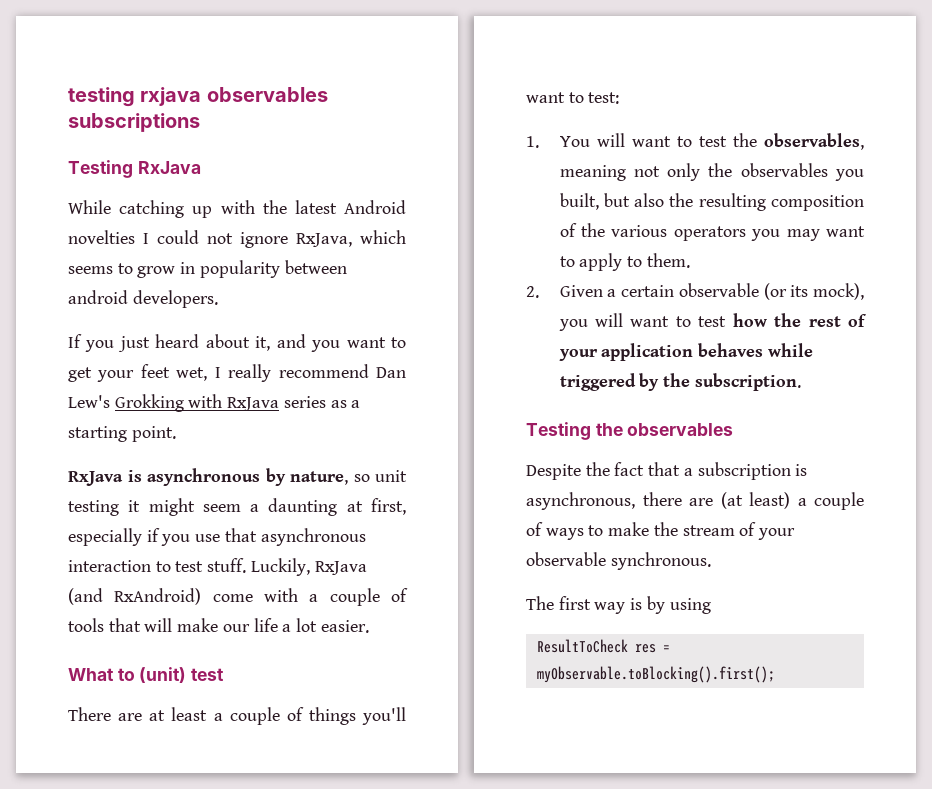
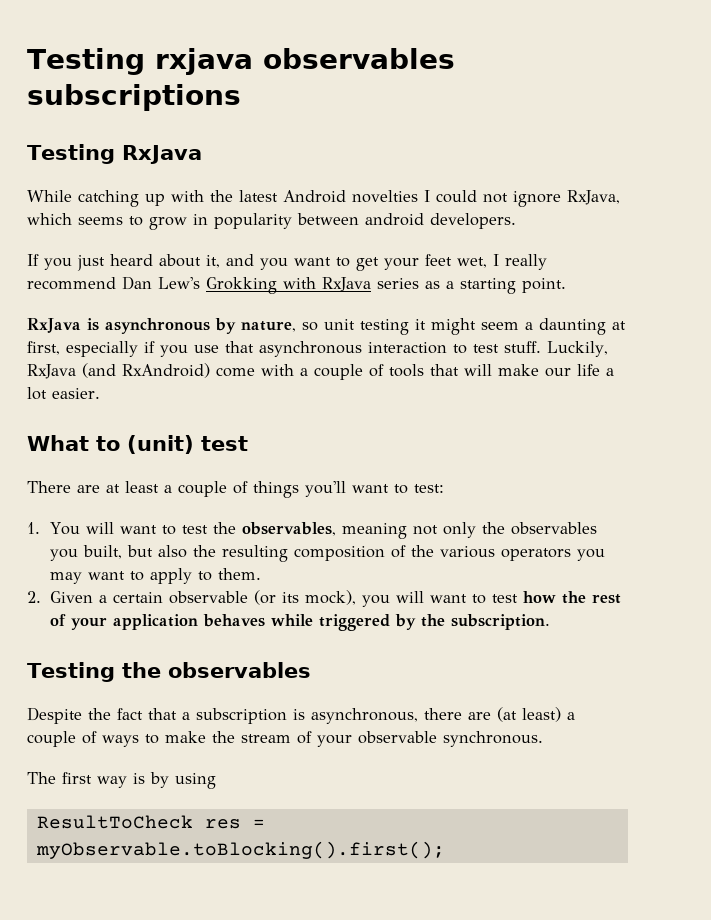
[68,87,135,107] testing -> [27,48,145,75] Testing

